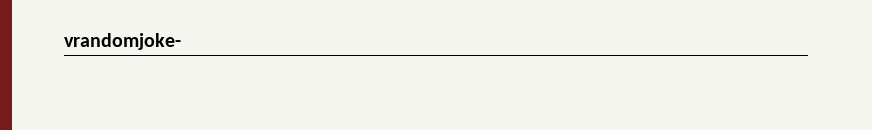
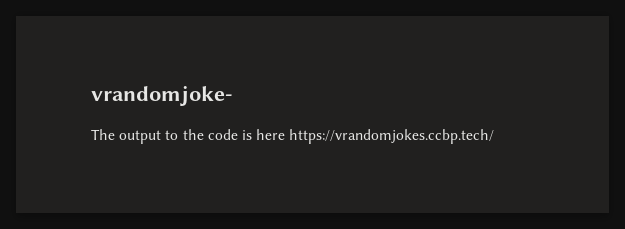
(181, 41) none -> [91,129,495,144] // The output to the code is here https://vrandomjokes.ccbp.tech/

